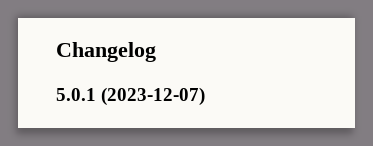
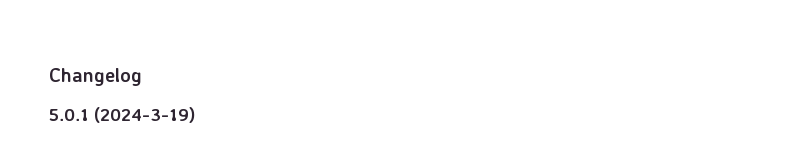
[101,87,206,106] (2023-12-07) -> [94,107,195,123] (2024-3-19)

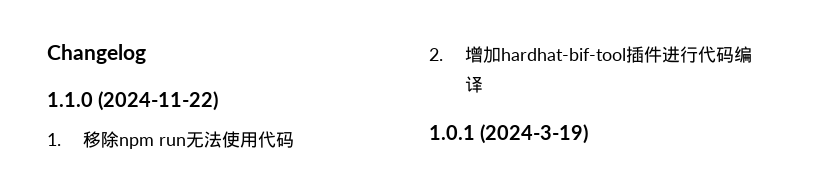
[49,109,89,121] 5.0.1 -> [47,91,219,111] [47,131,294,149] [429,46,752,63] [464,76,483,93] [429,125,475,140] 1.1.0 (2024-11-22) // 1.移除npm run无法使用代码 // 2.增加hardhat-bif-tool插件进行代码编译 // 1.0.1

